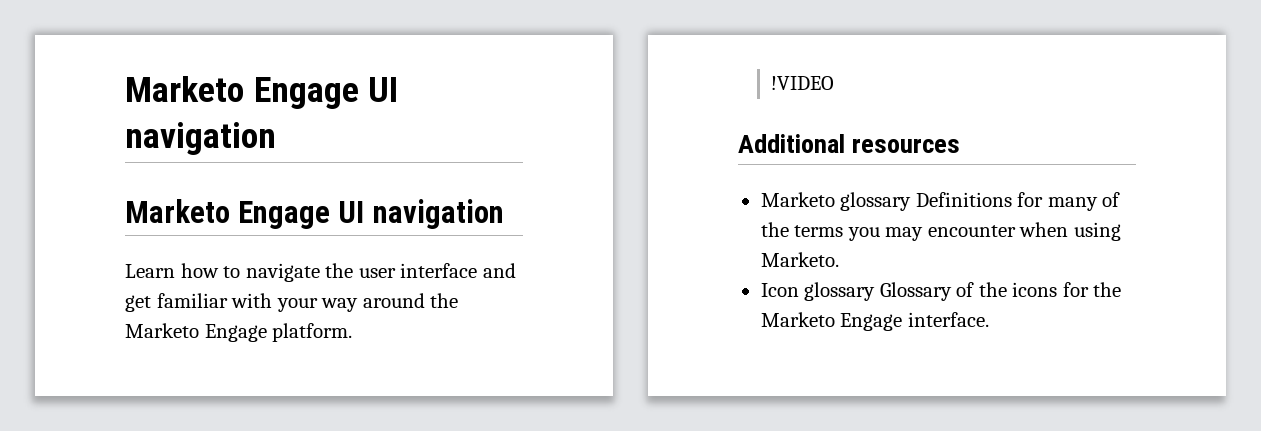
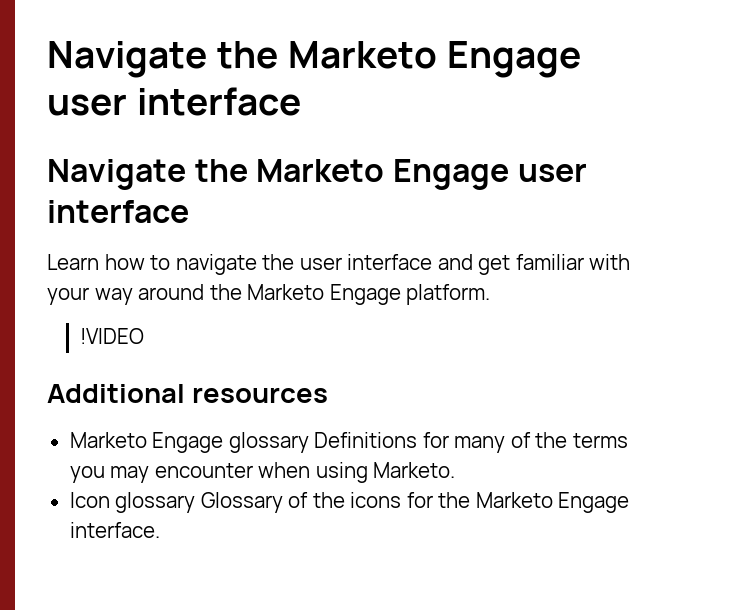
[125,76,399,109] [125,122,276,155] [125,199,504,229] Marketo Engage UI navigation // Marketo Engage UI navigation -> [47,41,581,78] [47,87,301,116] [47,159,587,190] [47,200,189,223] Navigate the Marketo Engage user interface // Navigate the Marketo Engage user interface
(835, 199) none -> [152,432,224,453] Engage

